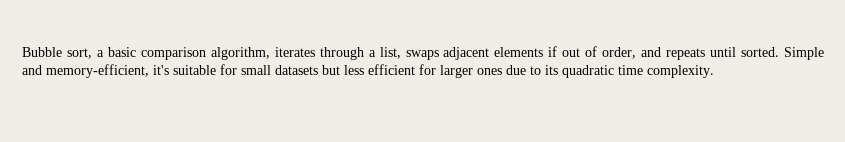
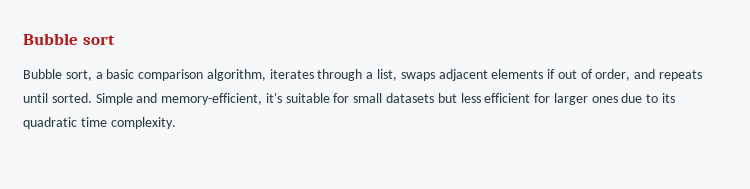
[22,47,62,57] Bubble -> [23,33,115,45] [23,69,62,79] Bubble sort // Bubble

